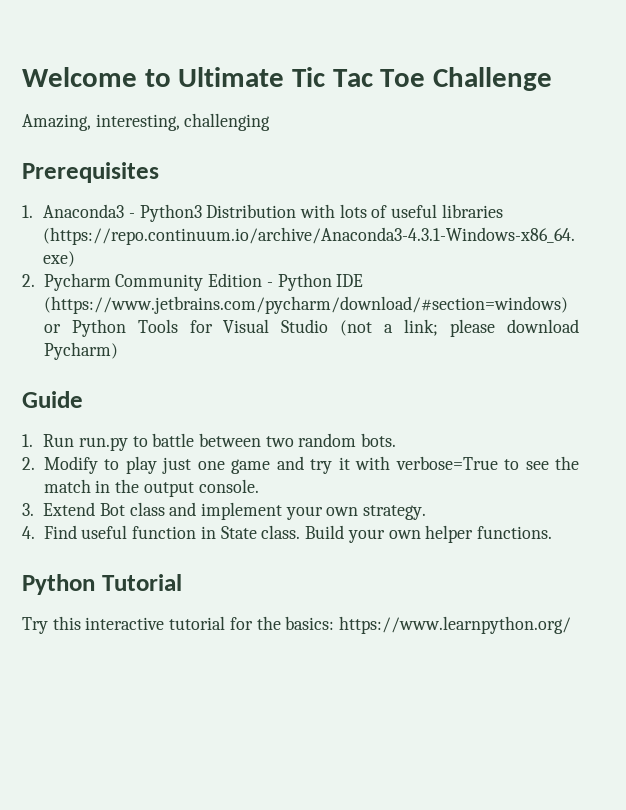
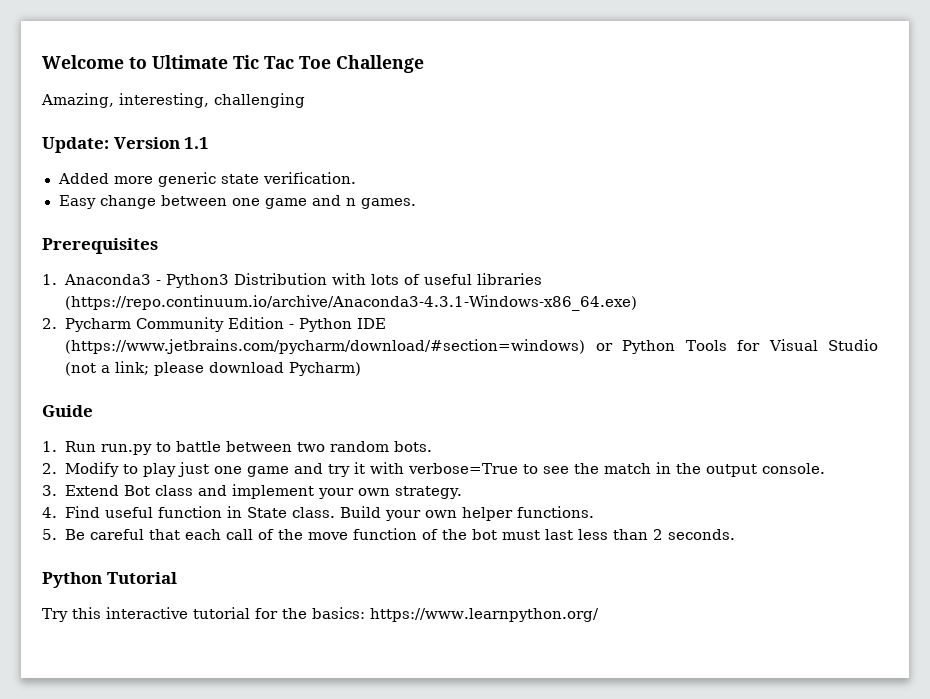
(271, 122) none -> [42,137,210,153] [57,172,356,187] [58,195,416,209] // Update: Version 1.1 // Added more generic state verification. // Easy change between one game and n games.
(553, 532) none -> [42,528,735,540] // 5. Be careful that each call of the move function of the bot must last less than 2 seconds.

